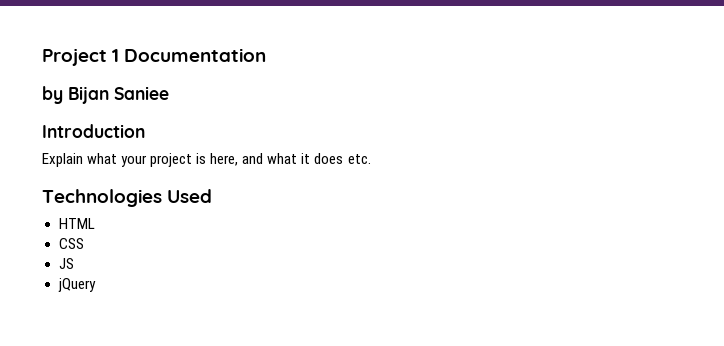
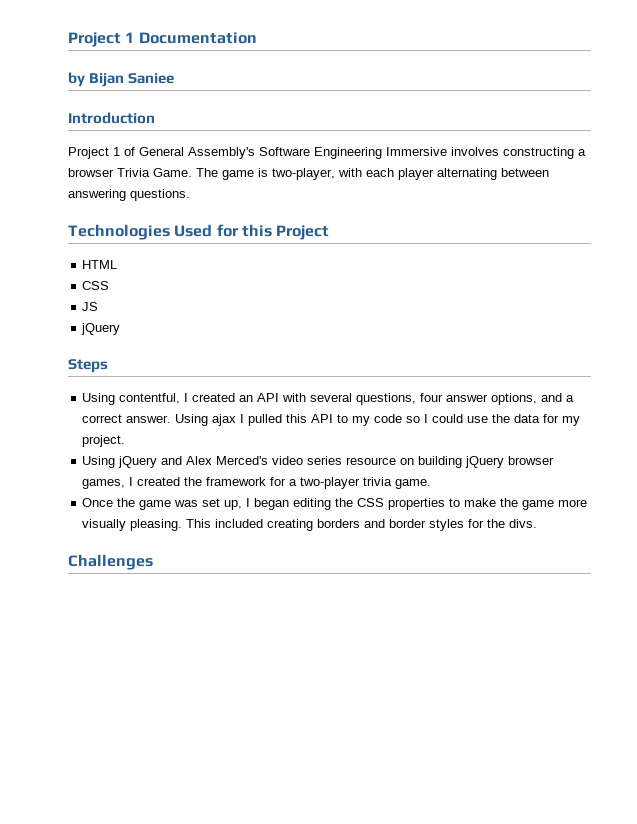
[42,153,371,167] Explain what your project is here, and what it does etc. -> [68,147,586,159] [68,168,549,180] [68,189,190,201] Project 1 of General Assembly's Software Engineering Immersive involves constructing a browser Trivia Game. The game is two-player, with each player alternating between answering questions.
(213, 196) none -> [216,224,330,240] for this Project
(96, 285) none -> [68,359,108,373] [82,393,575,405] [82,414,581,426] [82,435,126,447] [82,456,555,468] [82,477,432,489] [82,498,588,510] [82,519,538,531] [68,554,153,570] // Steps // Using contentful, I created an API with several questions, four answer options, and a correct answer. Using ajax I pulled this API to my code so I could use the data for my project. // Using jQuery and Alex Merced's video series resource on building jQuery browser games, I created the framework for a two-player trivia game. // Once the game was set up, I began editing the CSS properties to make the game more visually pleasing. This included creating borders and border styles for the divs. // Challenges

